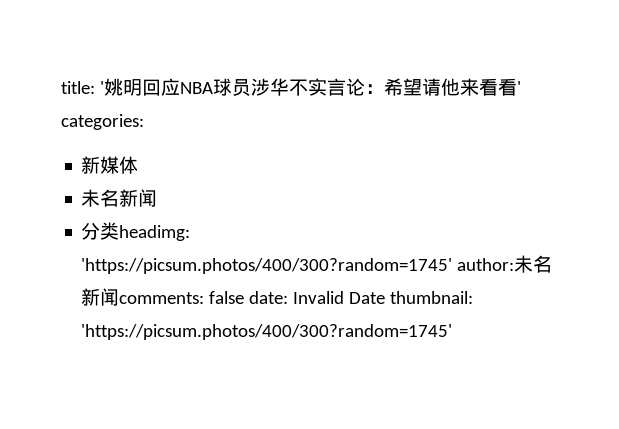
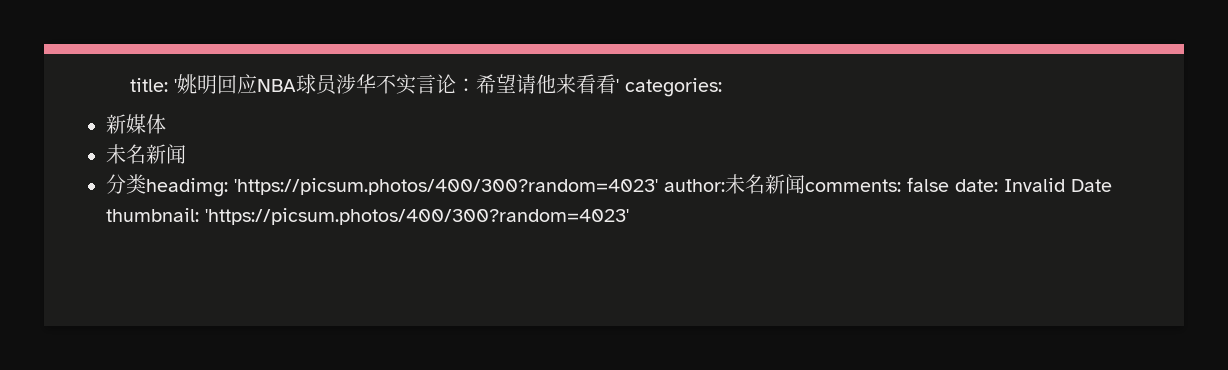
[81,258,453,274] 'https://picsum.photos/400/300?random=1745' -> [234,178,658,195] 'https://picsum.photos/400/300?random=4023'
[81,324,453,340] 'https://picsum.photos/400/300?random=1745' -> [205,208,629,225] 'https://picsum.photos/400/300?random=4023'

